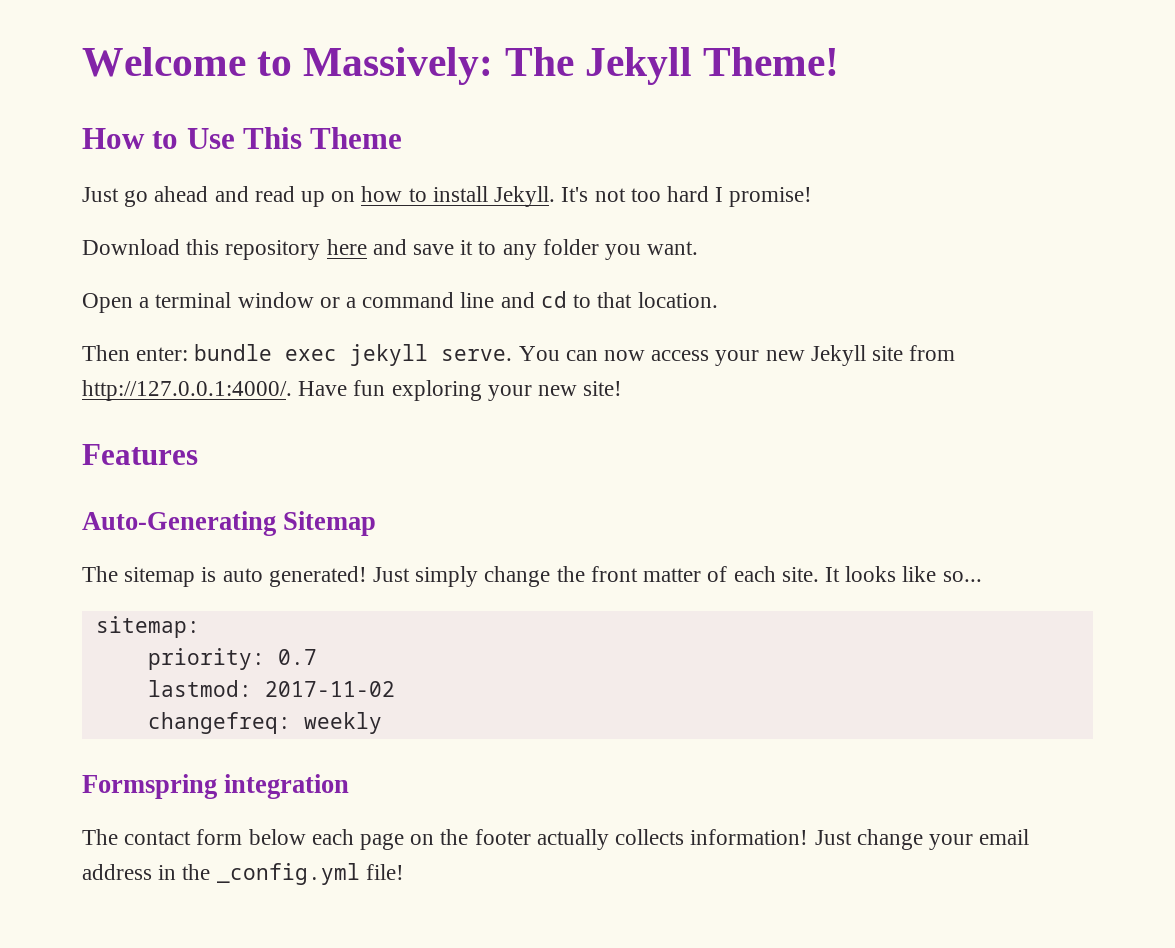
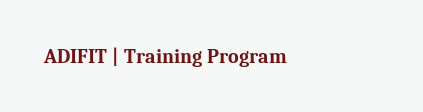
[82,47,840,85] [82,127,403,149] [82,186,813,207] [82,239,699,260] [82,291,718,313] [82,344,956,366] [82,380,623,401] [82,444,198,465] [82,511,377,536] [82,566,982,587] [95,616,200,638] [147,648,317,670] [147,680,395,697] [147,712,382,734] [82,774,350,799] [82,829,1030,850] [82,863,404,885] Welcome to Massively: The Jekyll Theme! // How to Use This Theme // Just go ahead and read up on how to install Jekyll. It's not too hard I promise! // Download this repository here and save it to any folder you want. // Open a terminal window or a command line and cd to that location. // Then enter: bundle exec jekyll serve. You can now access your new Jekyll site from http://127.0.0.1:4000/. Have fun exploring your new site! // Features // Auto-Generating Sitemap // The sitemap is auto generated! Just simply change the front matter of each site. It looks like so... // sitemap: // priority: 0.7 // lastmod: 2017-11-02 // changefreq: weekly // Formspring integration // The contact form below each page on the footer actually collects information! Just change your email address in the _config.yml file! -> [43,47,287,67] ADIFIT | Training Program

